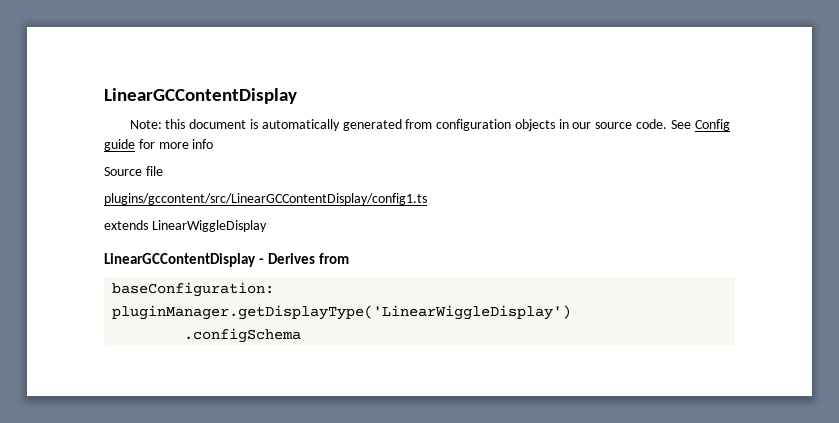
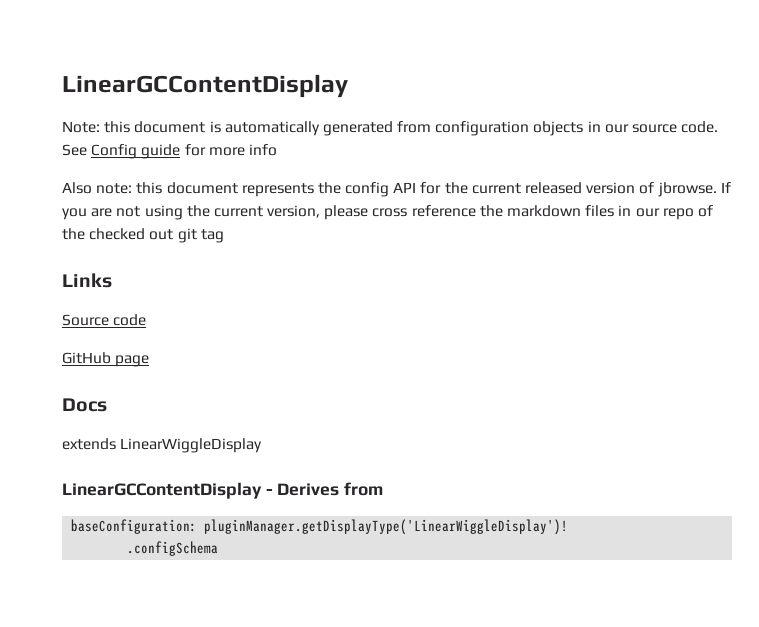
[104,166,163,176] [104,193,427,205] Source file // plugins/gccontent/src/LinearGCContentDisplay/config1.ts -> [62,182,731,197] [62,205,713,220] [62,228,224,243] [62,273,112,288] [62,314,147,326] [62,352,150,367] [62,398,107,412] Also note: this document represents the config API for the current released version of jbrowse. If you are not using the current version, please cross reference the markdown files in our repo of the checked out git tag // Links // Source code // GitHub page // Docs
[112,305,572,320] pluginManager.getDisplayType('LinearWiggleDisplay') -> [204,519,569,535] pluginManager.getDisplayType('LinearWiggleDisplay')!

